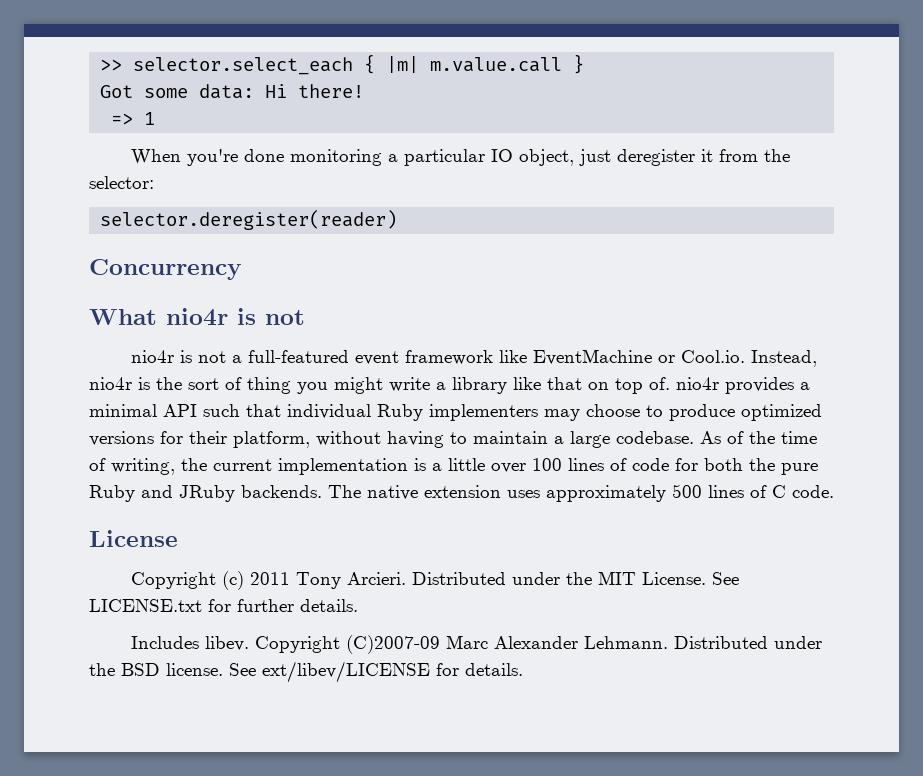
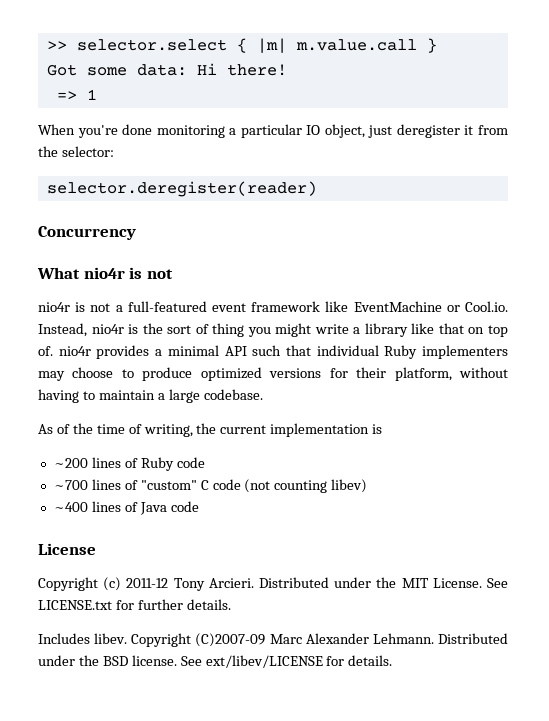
[133,57,354,75] selector.select_each -> [76,39,227,51] selector.select
(694, 437) none -> (263, 394) //
[432,458,818,475] [89,484,834,502] a little over 100 lines of code for both the pure Ruby and JRuby backends. The native extension uses approximately 500 lines of C code. -> [53,457,205,471] [53,479,368,493] [53,501,199,515] // ~200 lines of Ruby code // ~700 lines of "custom" C code (not counting libev) // ~400 lines of Java code
[249,572,290,585] 2011 -> [126,578,169,588] 2011-12

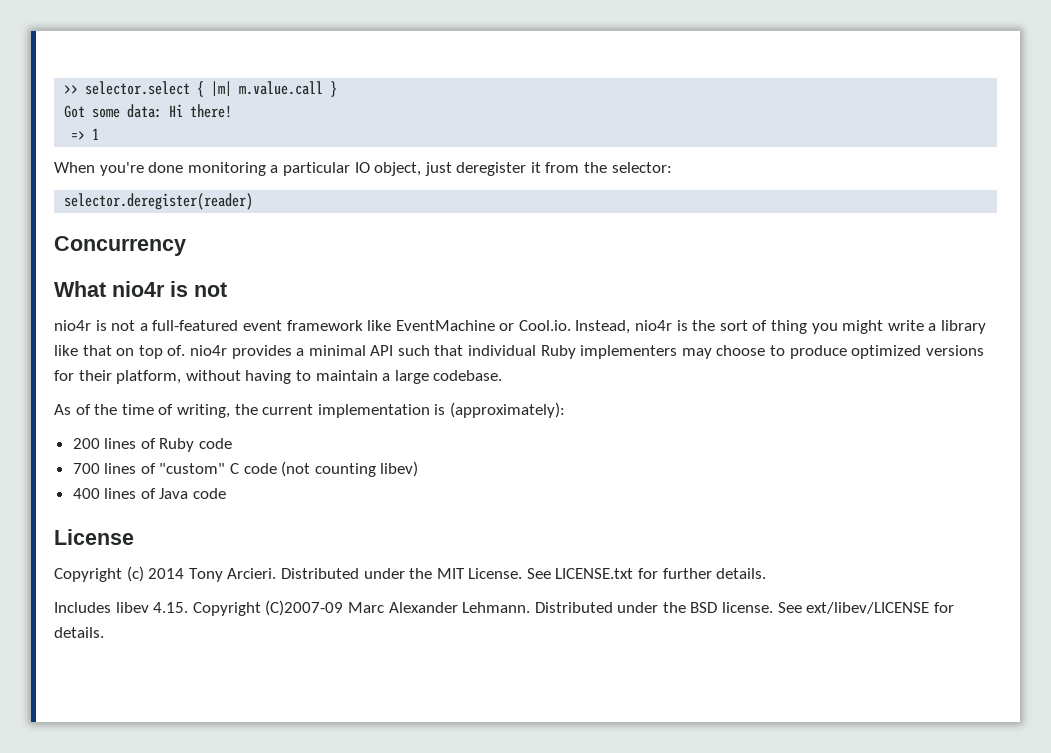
[53,458,88,468] // ~200 -> [449,402,565,418] [72,438,100,449] (approximately): // 200
[53,480,88,490] ~700 -> [72,463,100,474] 700
[53,502,88,512] ~400 -> [72,488,100,499] 400
[126,578,169,588] 2011-12 -> [148,568,185,579] 2014
[94,633,128,644] libev. -> [115,602,189,613] libev 4.15.

